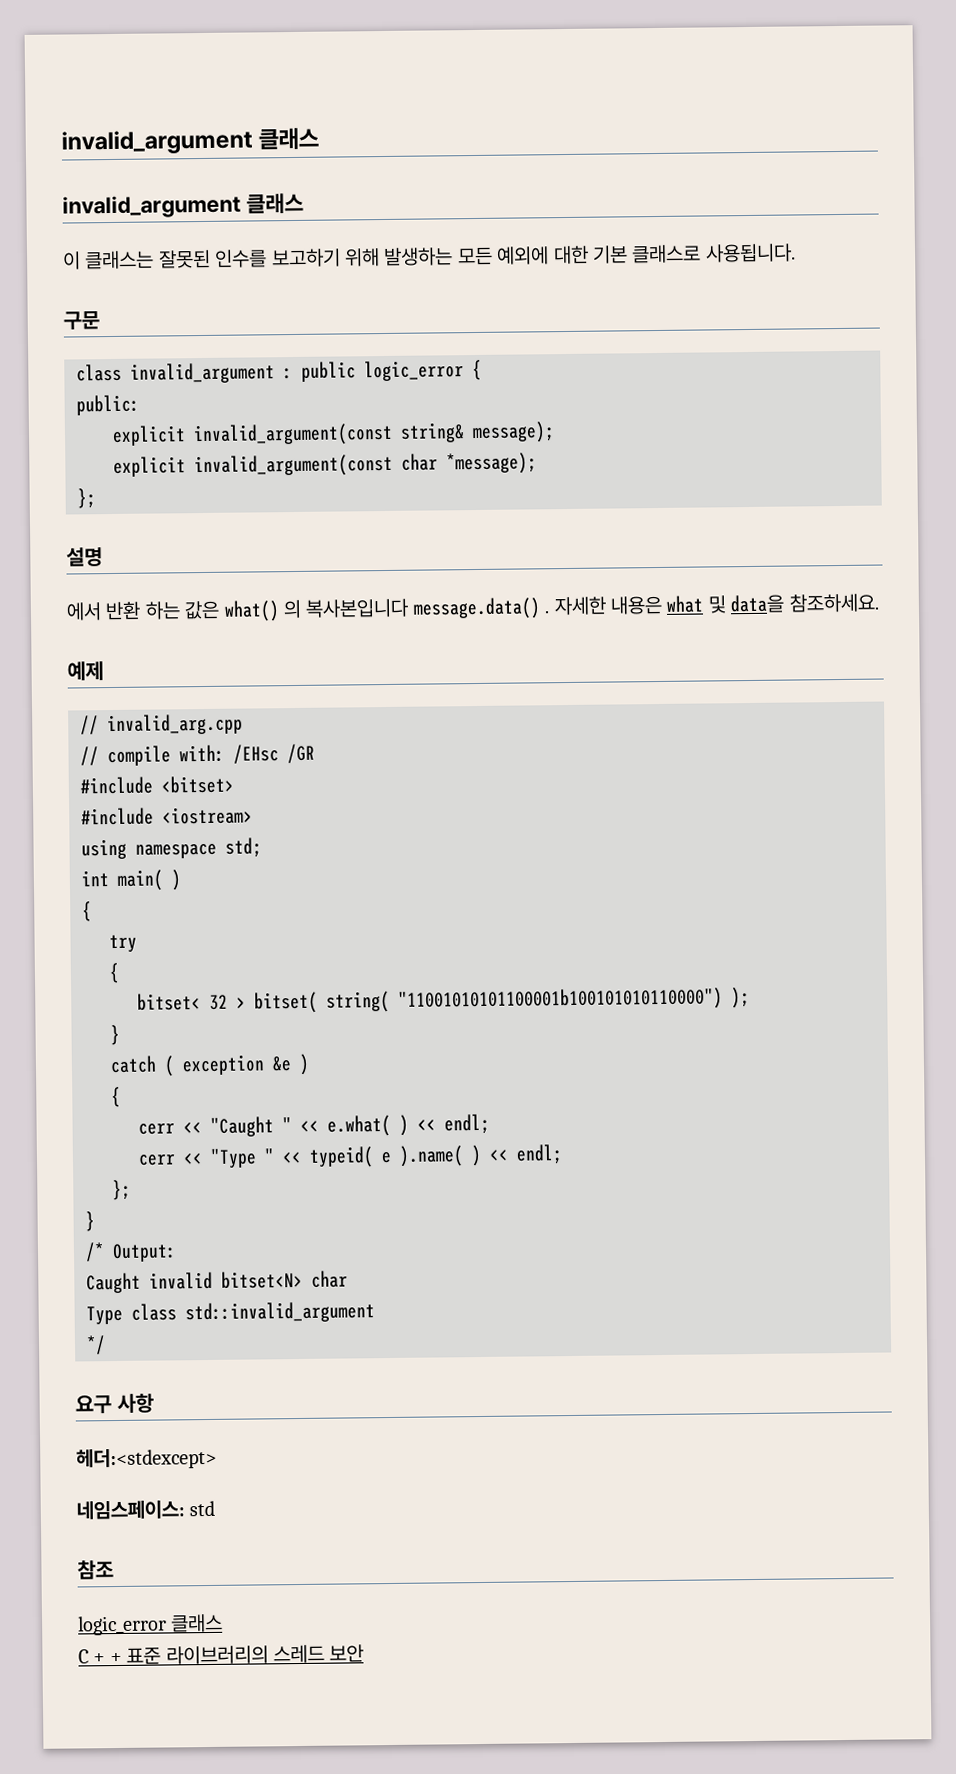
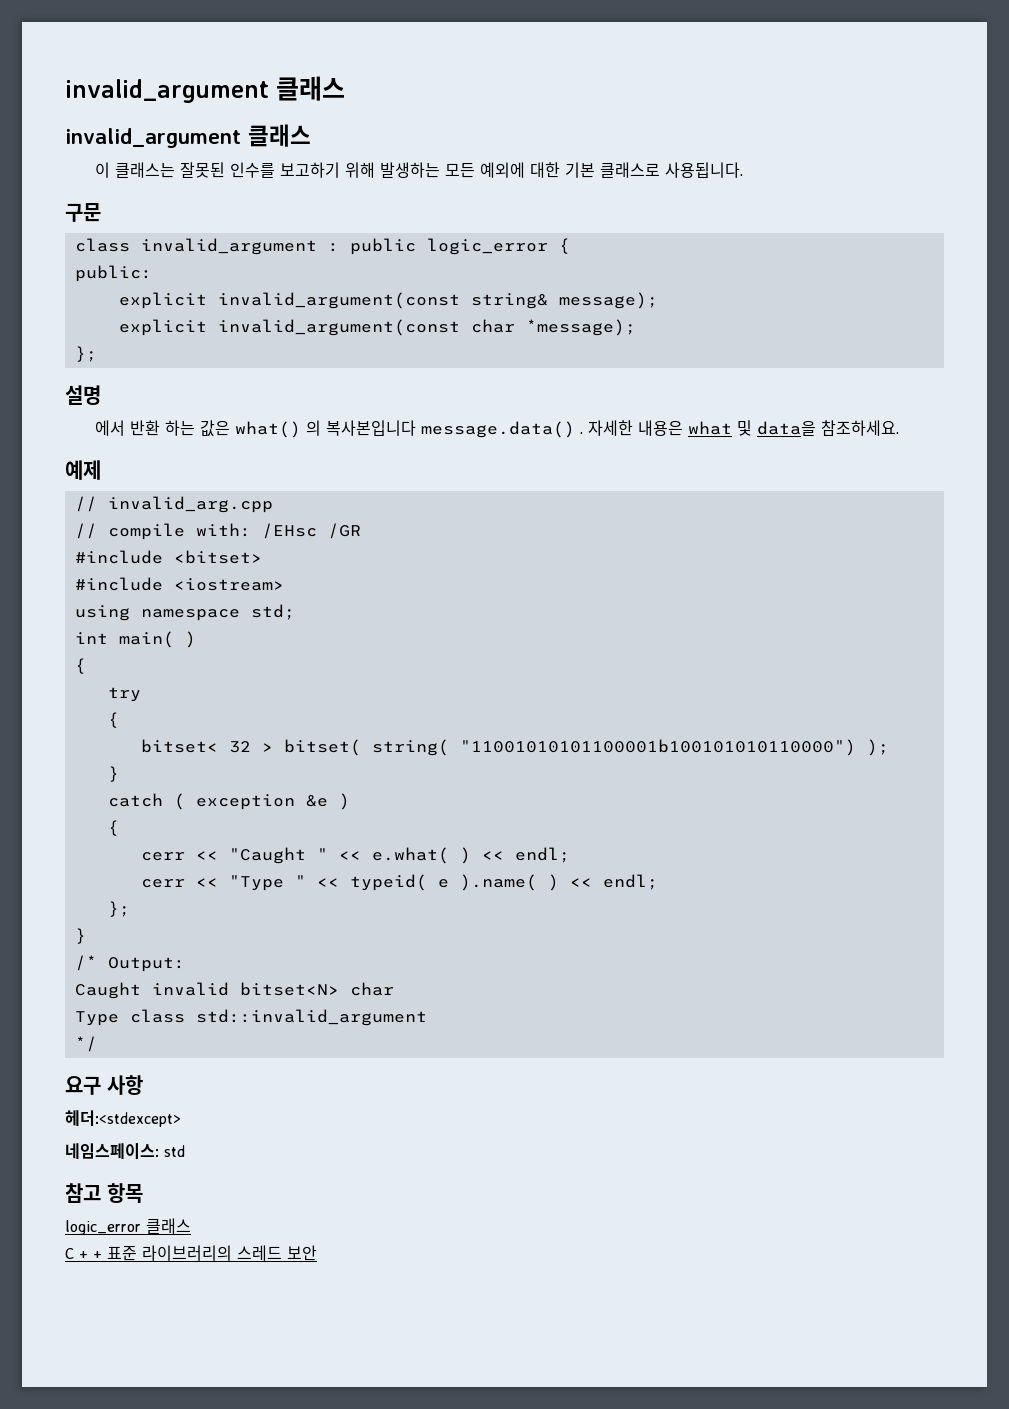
[77,1560,114,1580] 참조 -> [65,1183,143,1203] 참고 항목

